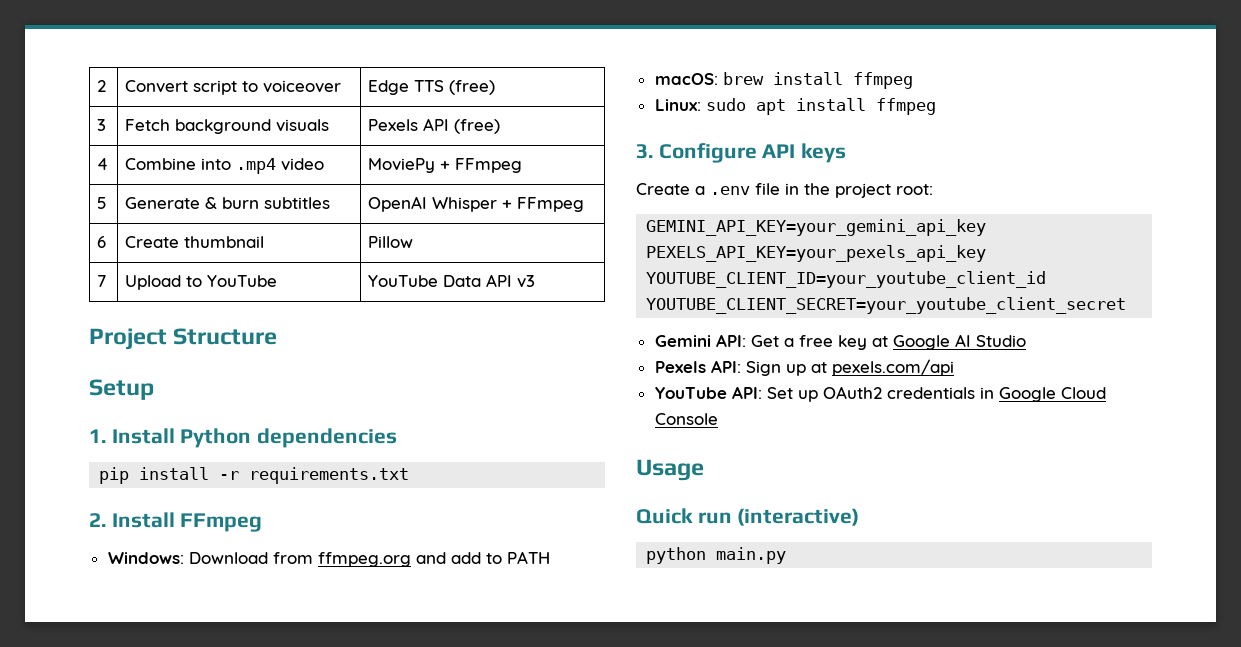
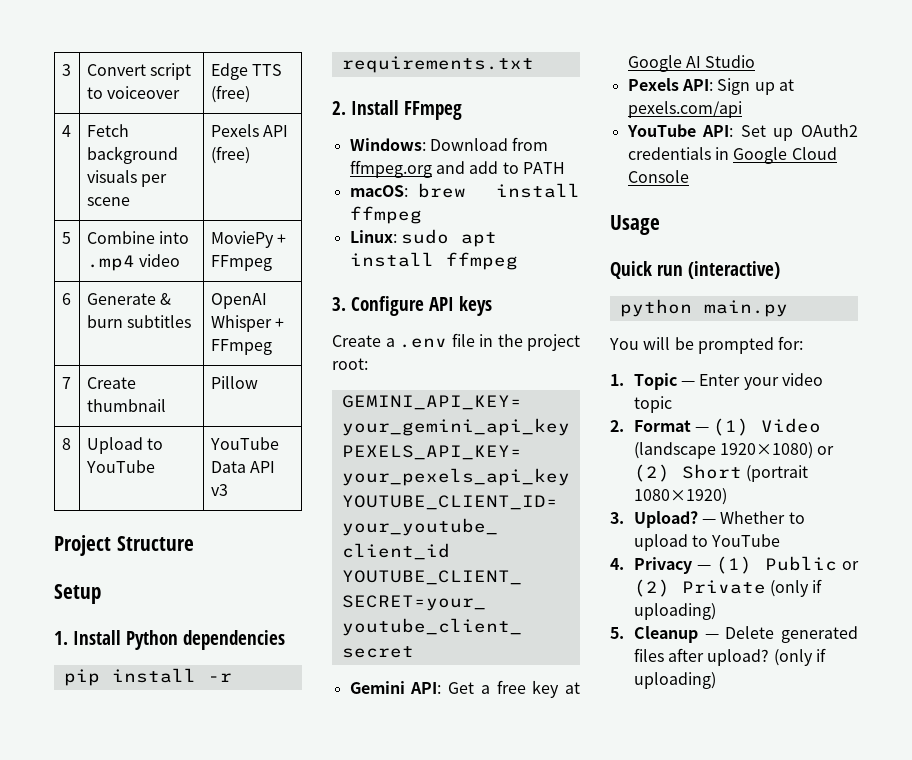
[96,80,106,92] 2 -> [61,64,71,76] 3
[96,119,106,131] 3 -> [61,125,71,137] 4
(329, 125) none -> [141,174,168,187] [86,197,130,206] per scene
[96,158,108,170] 4 -> [61,232,71,244] 5
[96,197,107,209] 5 -> [61,293,71,305] 6
[96,236,106,248] 6 -> [61,377,71,389] 7
[96,275,106,287] 7 -> [61,438,71,450] 8
(787, 555) none -> [609,336,804,354] [610,373,824,390] [633,396,672,413] [610,418,822,436] [633,442,835,459] [633,464,809,482] [633,488,727,505] [610,511,805,528] [633,534,781,551] [610,556,859,574] [633,579,823,597] [633,603,716,620] [610,626,858,643] [633,648,827,666] [633,672,716,689] // You will be prompted for: // 1. Topic — Enter your video topic // 2. Format — (1) Video (landscape 1920×1080) or (2) Short (portrait 1080×1920) // 3. Upload? — Whether to upload to YouTube // 4. Privacy — (1) Public or (2) Private (only if uploading) // 5. Cleanup — Delete generated files after upload? (only if uploading)

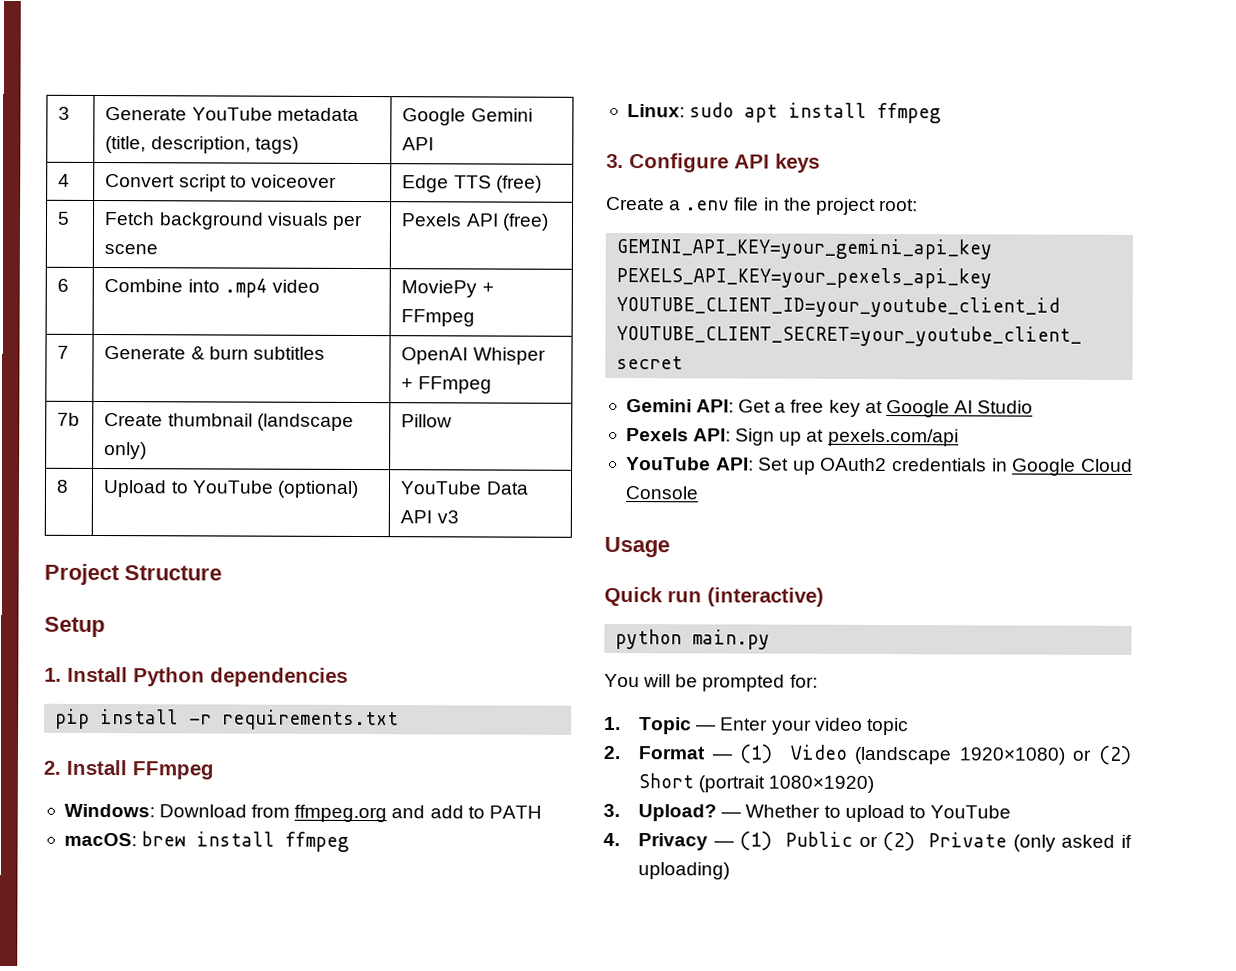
(71, 70) none -> [105,107,359,122] [105,136,299,154] [402,108,533,126] [402,137,435,151] [58,173,71,187] | Generate YouTube metadata (title, description, tags) | Google Gemini API // 4
[61,125,71,137] 4 -> [57,211,71,225] 5
[61,232,71,244] 5 -> [57,278,70,292] 6
[61,293,71,305] 6 -> [57,345,70,359] 7
[61,377,71,389] 7 -> [57,412,81,426] 7b
(166, 405) none -> [256,413,354,431] [104,442,148,460] (landscape only)
(155, 466) none -> [276,480,359,499] (optional)
[812,579,823,593] [633,603,716,620] [610,626,858,643] [633,648,827,666] [633,672,716,689] if uploading) // 5. Cleanup — Delete generated files after upload? (only if uploading) -> [1061,834,1132,848] [638,862,731,880] asked if uploading)

